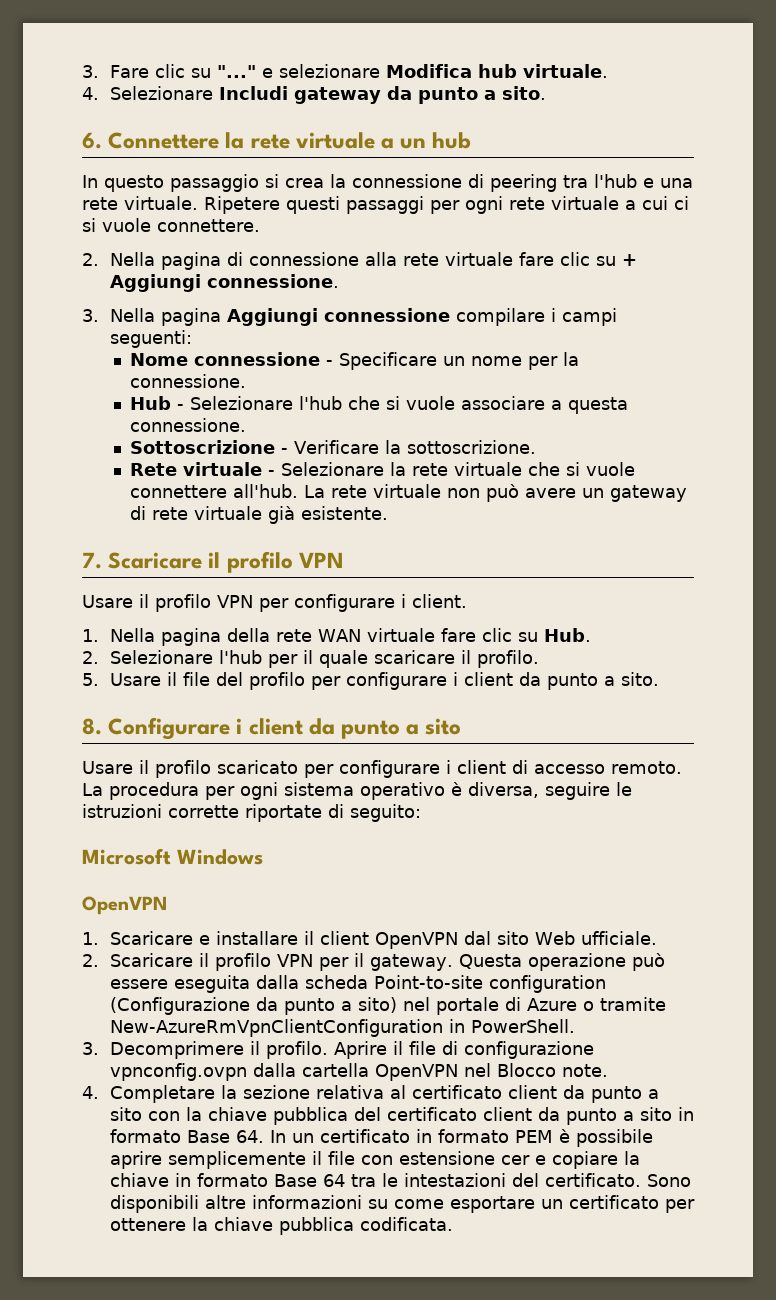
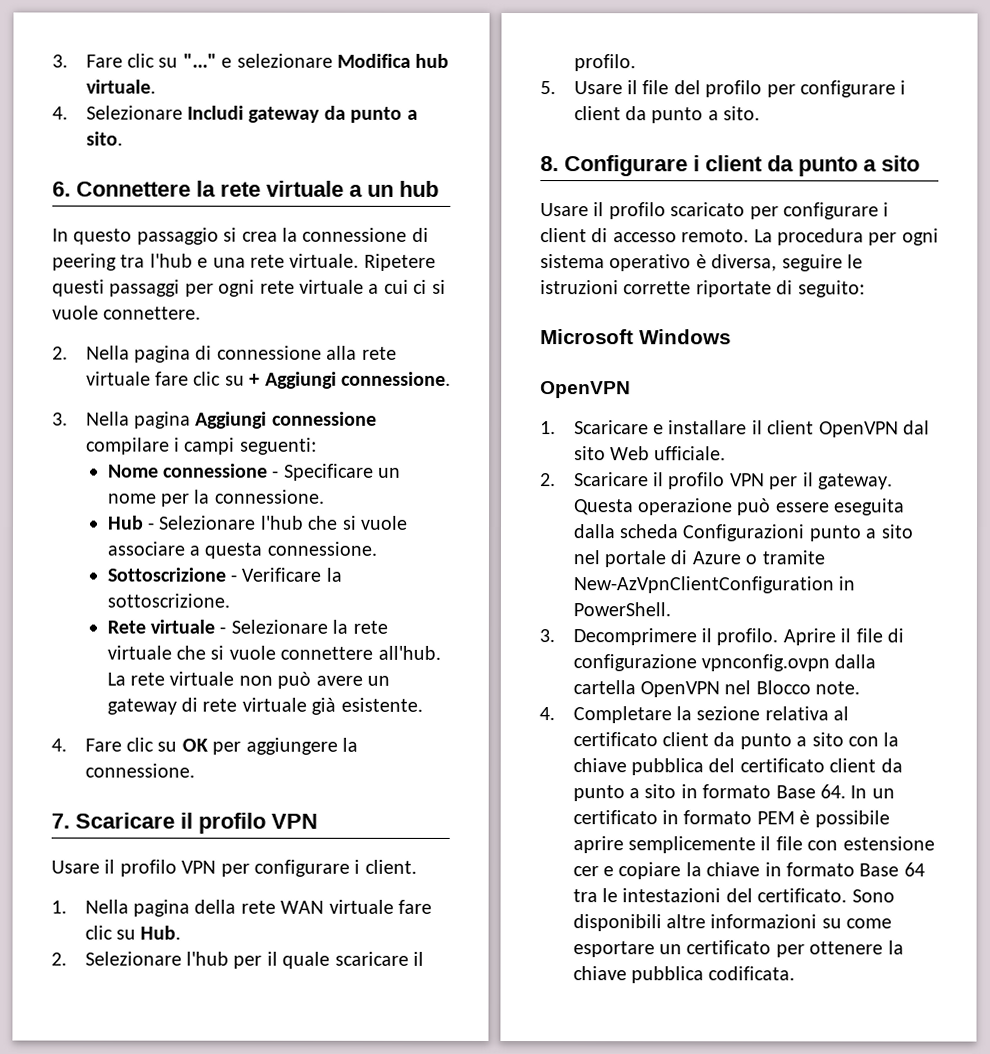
(388, 513) none -> [51,737,358,755] [84,763,195,778] // 4. Fare clic su OK per aggiungere la connessione.
[373,975,606,993] [109,997,397,1015] Point-to-site configuration (Configurazione da punto a sito) -> [682,524,914,542] Configurazioni punto a sito
[109,1019,443,1037] New-AzureRmVpnClientConfiguration -> [572,576,834,594] New-AzVpnClientConfiguration

